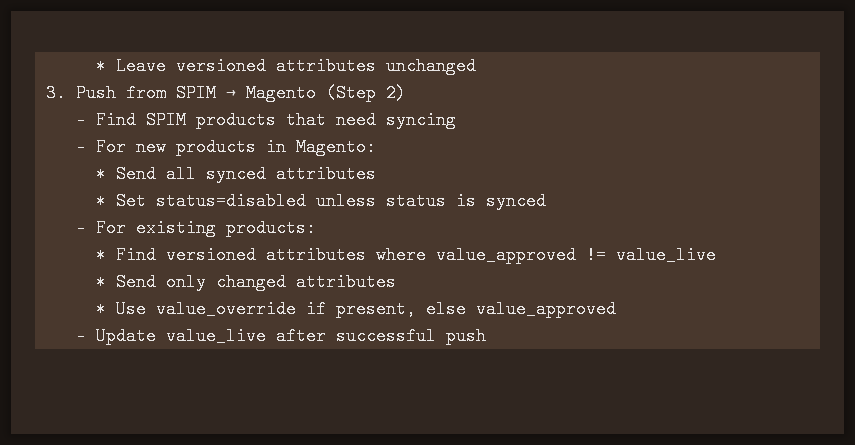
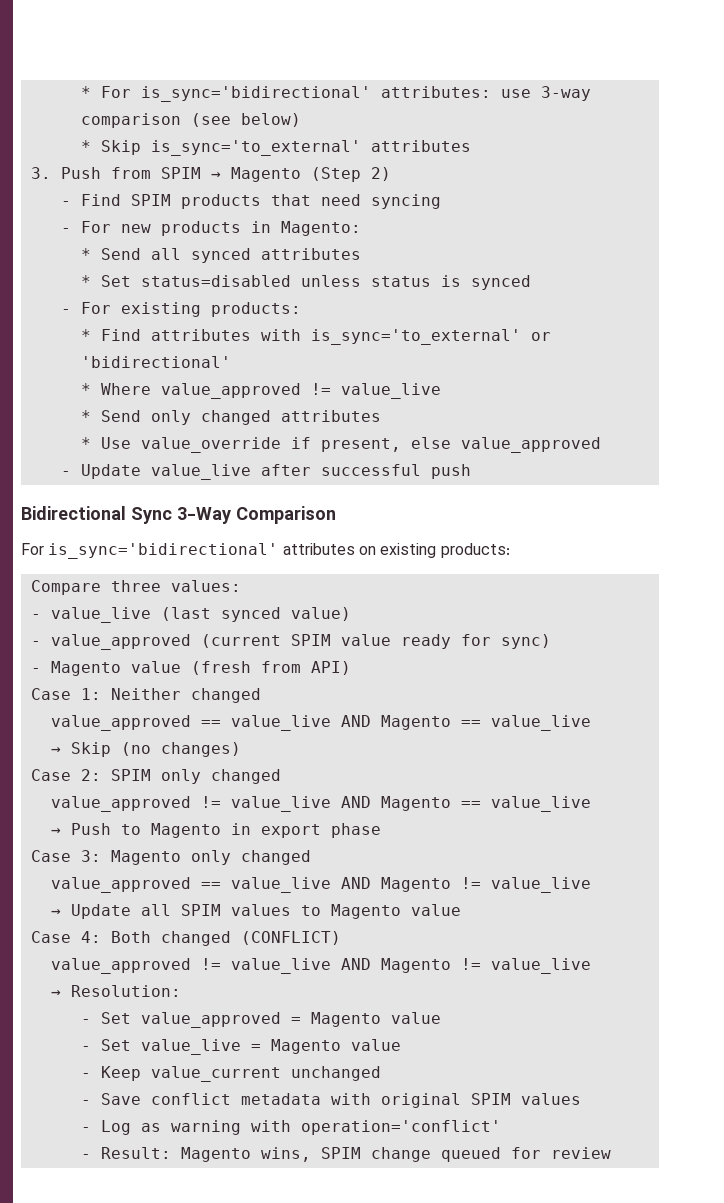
[95,57,476,75] * Leave versioned attributes unchanged -> [80,86,591,102] [80,113,301,128] [80,140,471,156] * For is_sync='bidirectional' attributes: use 3-way comparison (see below) // * Skip is_sync='to_external' attributes
[165,246,426,264] versioned attributes where -> [150,329,551,345] [80,356,231,368] [80,383,151,395] attributes with is_sync='to_external' or 'bidirectional' // * Where
(486, 336) none -> [21,506,336,524] [21,543,510,559] [30,580,241,595] [30,607,351,623] [30,634,551,650] [30,661,351,676] [30,688,261,703] [50,715,591,731] [50,742,241,757] [30,769,281,784] [50,796,591,812] [50,823,381,838] [30,850,311,865] [50,877,591,893] [50,904,461,919] [30,931,341,946] [50,958,591,974] [50,985,181,997] [80,1012,441,1028] [80,1039,401,1055] [80,1066,381,1082] [80,1093,581,1108] [80,1120,501,1135] [80,1147,611,1162] // Bidirectional Sync 3-Way Comparison // For is_sync='bidirectional' attributes on existing products: // Compare three values: // - value_live (last synced value) // - value_approved (current SPIM value ready for sync) // - Magento value (fresh from API) // Case 1: Neither changed // value_approved == value_live AND Magento == value_live // → Skip (no changes) // Case 2: SPIM only changed // value_approved != value_live AND Magento == value_live // → Push to Magento in export phase // Case 3: Magento only changed // value_approved == value_live AND Magento != value_live // → Update all SPIM values to Magento value // Case 4: Both changed (CONFLICT) // value_approved != value_live AND Magento != value_live // → Resolution: // - Set value_approved = Magento value // - Set value_live = Magento value // - Keep value_current unchanged // - Save conflict metadata with original SPIM values // - Log as warning with operation='conflict' // - Result: Magento wins, SPIM change queued for review

